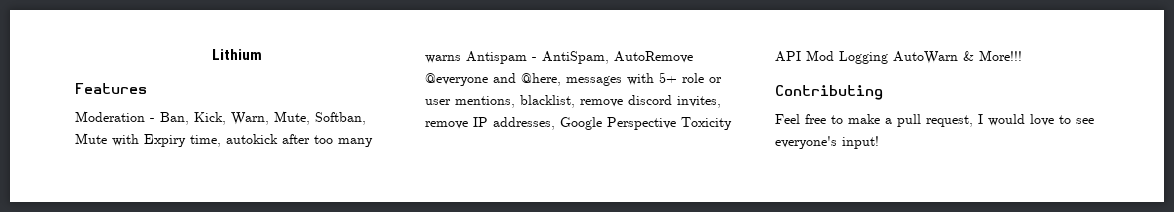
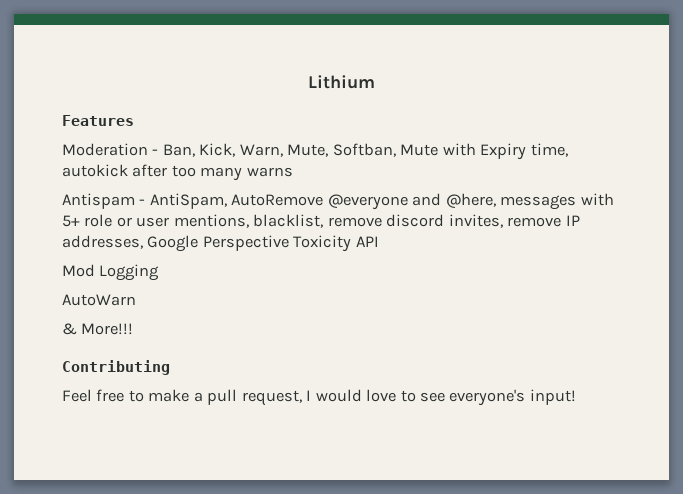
(461, 59) none -> (293, 172) //
(801, 56) none -> (379, 241) //
(888, 57) none -> (160, 272) //
(958, 57) none -> (136, 300) //

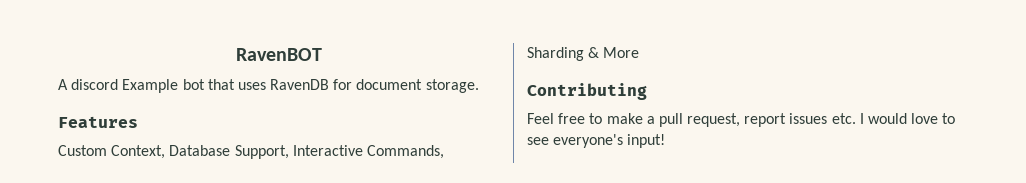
[308,75,375,89] [62,115,134,126] [62,143,568,160] [62,164,293,181] [62,193,614,210] [62,214,580,228] [62,235,379,252] [62,264,160,281] [62,294,136,306] [62,323,134,335] Lithium // Features // Moderation - Ban, Kick, Warn, Mute, Softban, Mute with Expiry time, autokick after too many warns // Antispam - AntiSpam, AutoRemove @everyone and @here, messages with 5+ role or user mentions, blacklist, remove discord invites, remove IP addresses, Google Perspective Toxicity API // Mod Logging // AutoWarn // & More!!! -> [235,48,322,61] [58,79,479,93] [58,116,138,128] [58,145,444,159] [527,47,640,61] RavenBOT // A discord Example bot that uses RavenDB for document storage. // Features // Custom Context, Database Support, Interactive Commands, Sharding & More
(302, 398) none -> [744,113,856,127] report issues etc.

